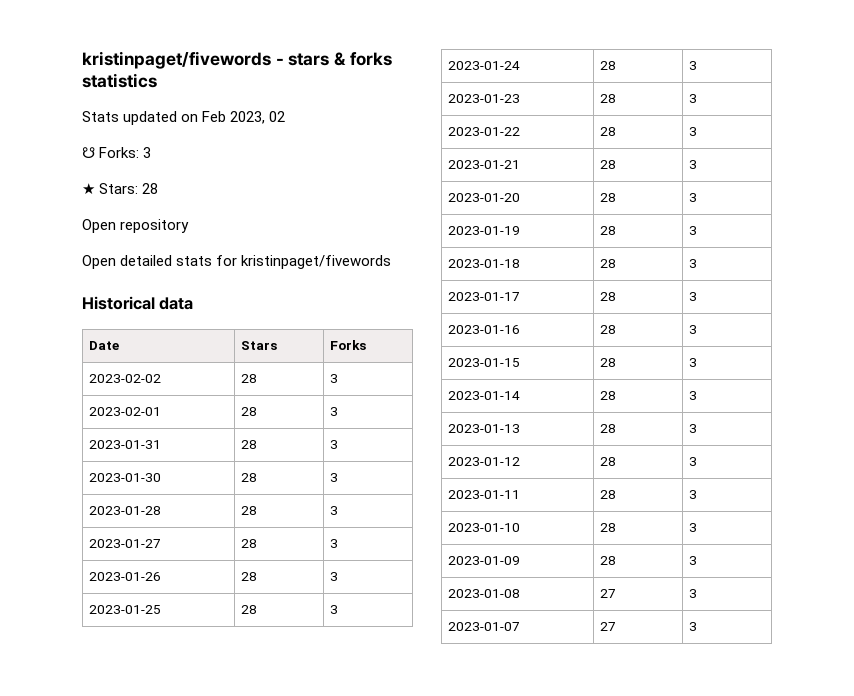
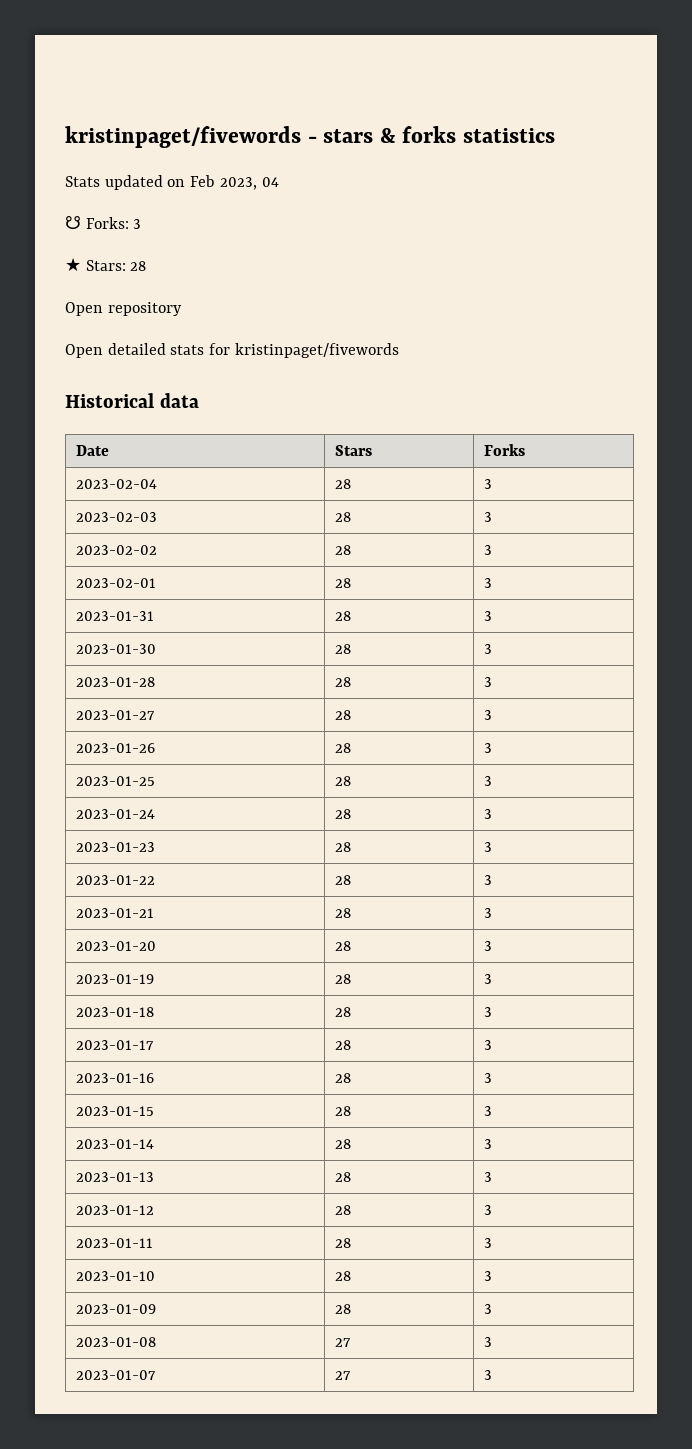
[269,111,286,122] 02 -> [261,177,279,187] 04
(366, 345) none -> [75,479,157,489] [334,479,351,489] [483,479,492,489] [75,512,157,522] [334,512,351,522] [483,512,492,522] // 2023-02-04 | 28 | 3 // 2023-02-03 | 28 | 3

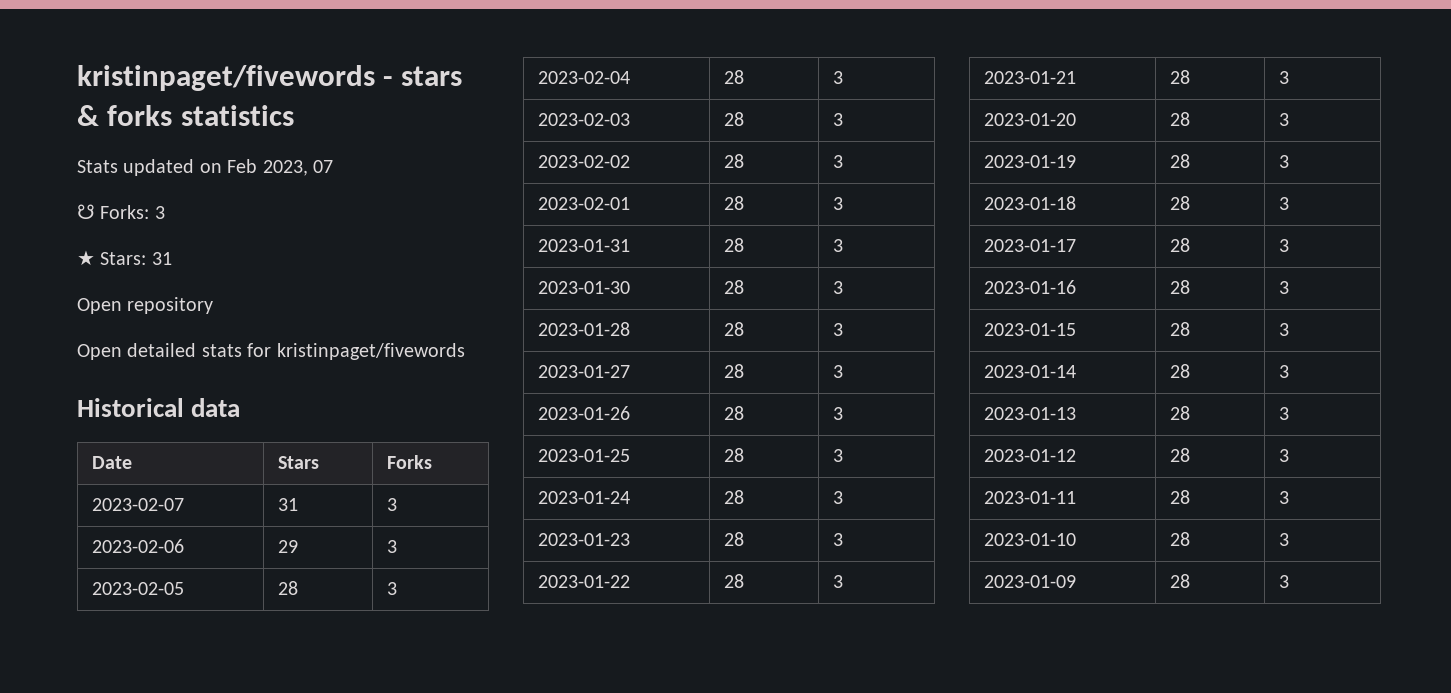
[261,177,279,187] 04 -> [313,160,333,173] 07
[130,261,147,271] 28 -> [151,252,172,265] 31
(525, 450) none -> [91,498,184,511] [277,498,298,511] [386,498,397,511] [91,539,184,553] [277,540,298,553] [386,540,397,553] [91,582,184,595] [277,581,298,595] [386,582,397,595] // 2023-02-07 | 31 | 3 // 2023-02-06 | 29 | 3 // 2023-02-05 | 28 | 3
[75,1337,156,1347] [334,1338,351,1347] [483,1337,492,1347] [75,1370,156,1380] [334,1371,351,1380] [483,1370,492,1380] // 2023-01-08 | 27 | 3 // 2023-01-07 | 27 | 3 -> (1289, 581) none

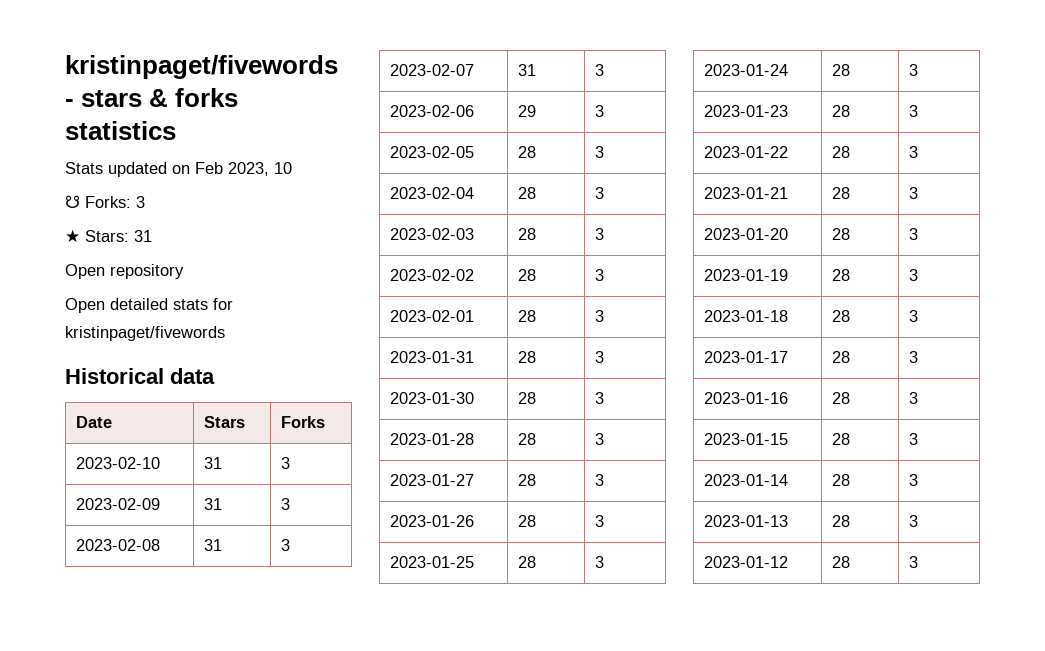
[313,160,333,173] 07 -> [274,162,292,174] 10
(432, 462) none -> [75,457,160,469] [203,457,222,469] [280,457,290,469] [75,498,160,510] [203,498,222,510] [280,498,290,510] [75,539,160,551] [203,539,222,551] [280,539,290,551] // 2023-02-10 | 31 | 3 // 2023-02-09 | 31 | 3 // 2023-02-08 | 31 | 3
[983,491,1076,504] [1169,490,1190,504] [1278,491,1289,504] [983,533,1076,546] [1169,532,1190,546] [1278,533,1289,546] [983,575,1076,588] [1169,574,1190,588] [1278,575,1289,588] // 2023-01-11 | 28 | 3 // 2023-01-10 | 28 | 3 // 2023-01-09 | 28 | 3 -> (918, 562) none

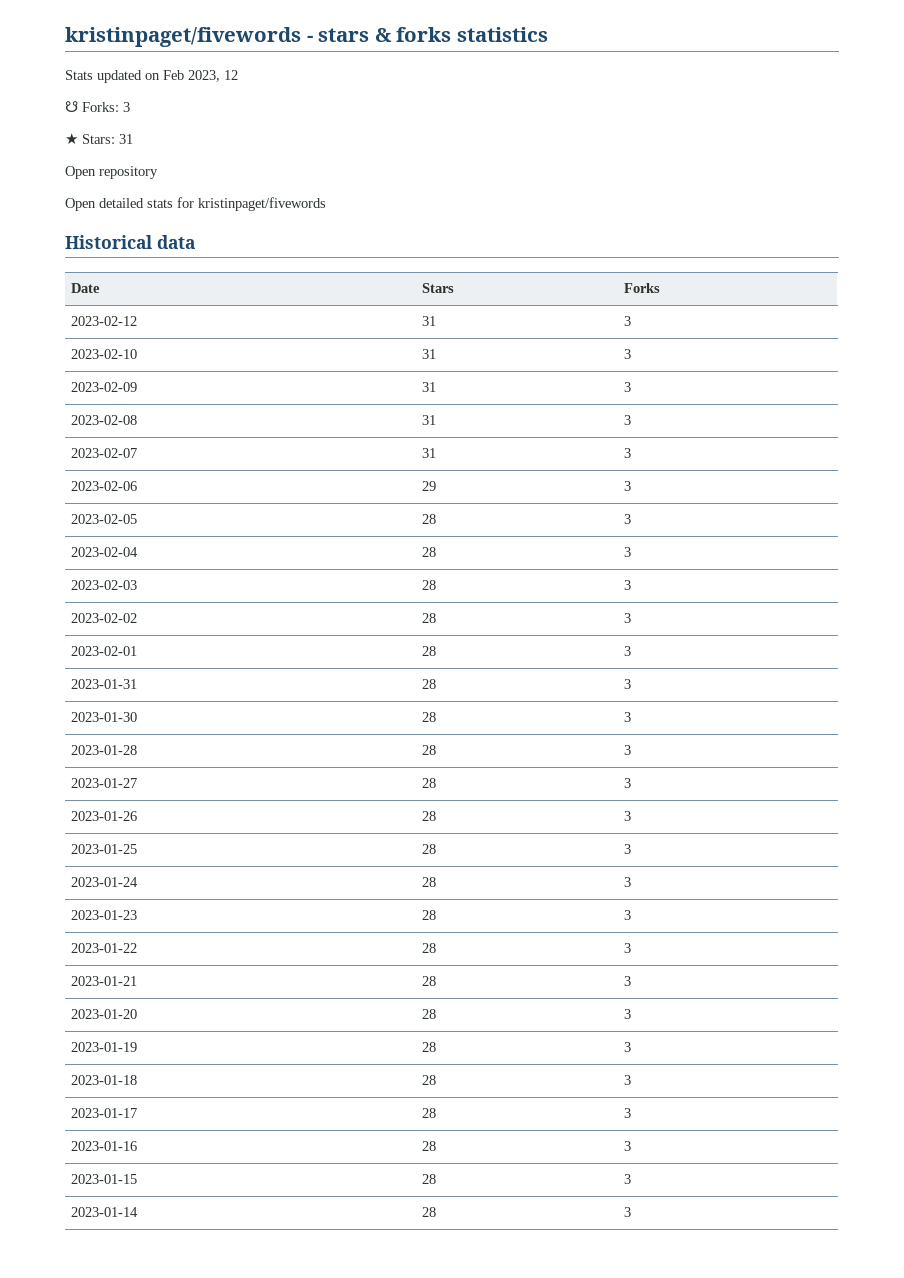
[274,162,292,174] 10 -> [224,70,238,80] 12
(325, 422) none -> [71,316,138,326] [422,316,437,326] [624,316,632,326] // 2023-02-12 | 31 | 3
[703,515,788,527] [831,515,850,527] [908,515,918,527] [703,556,788,568] [831,556,850,568] [908,556,918,568] // 2023-01-13 | 28 | 3 // 2023-01-12 | 28 | 3 -> (632, 1212) none

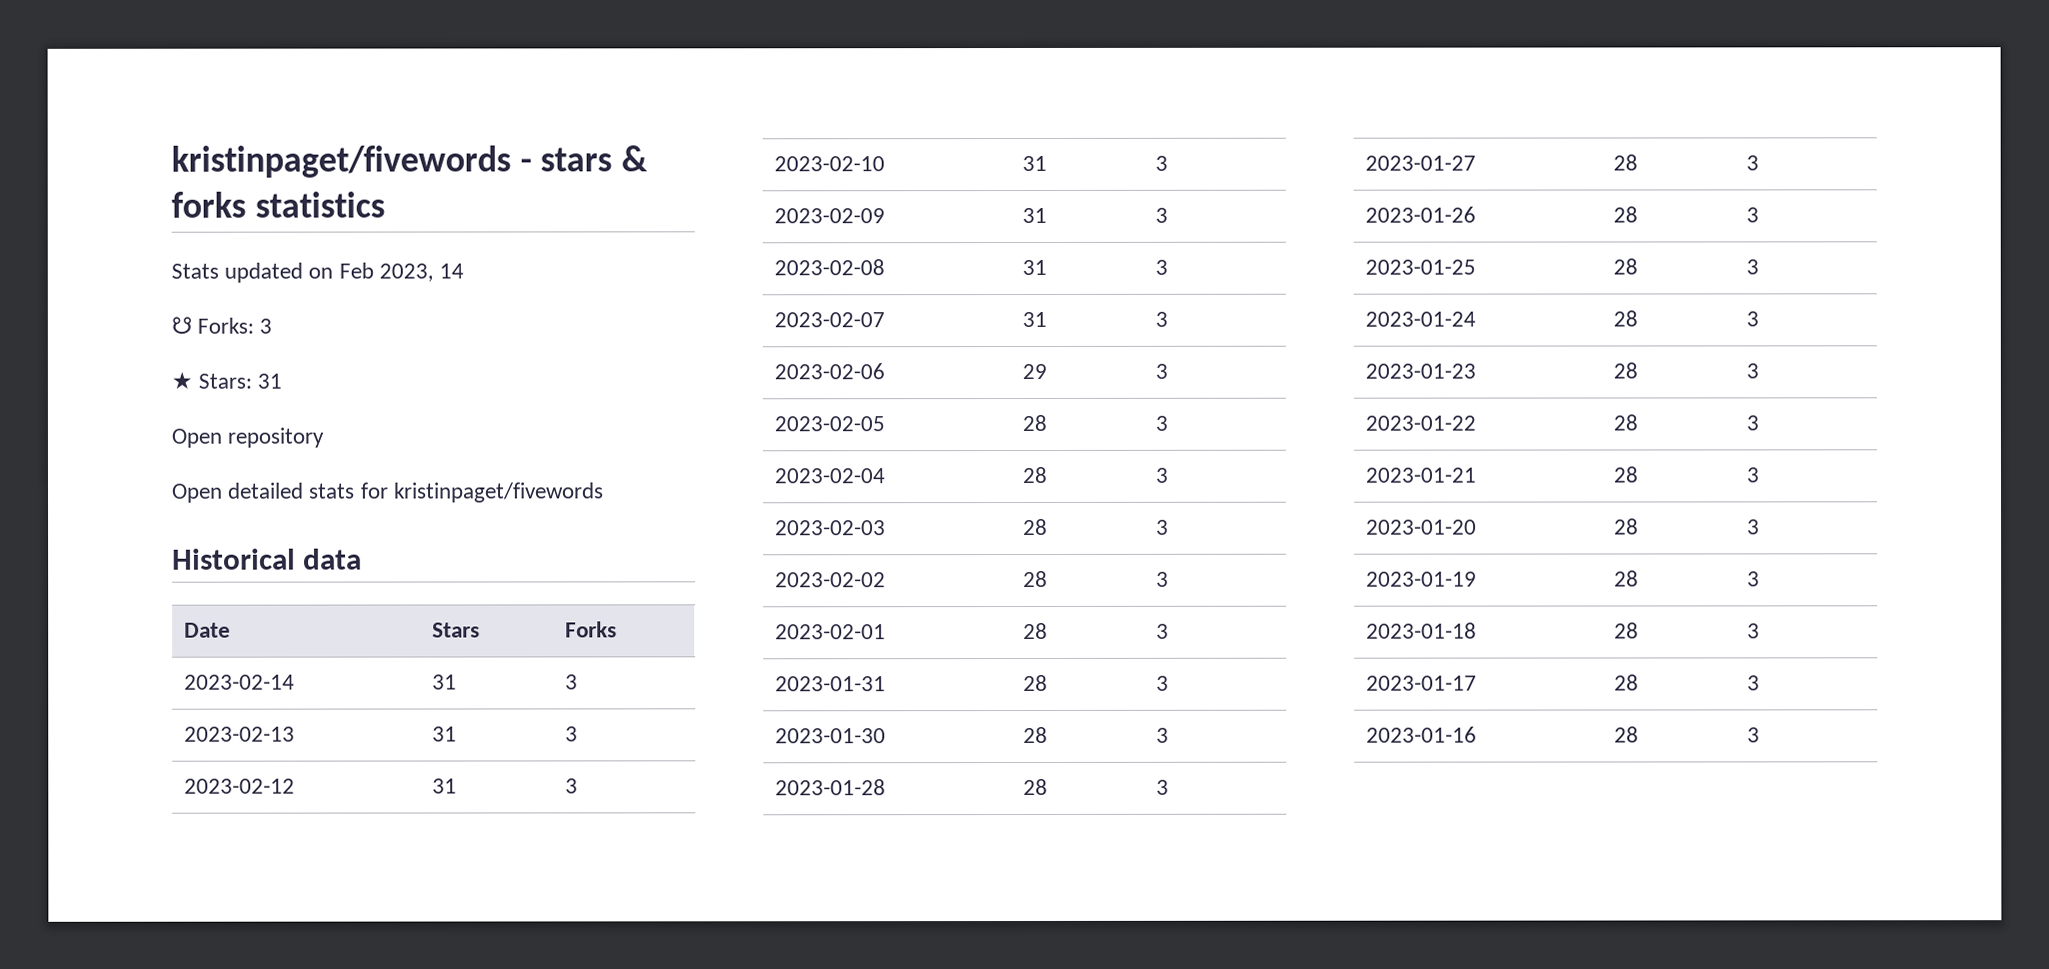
[224,70,238,80] 12 -> [439,263,465,279] 14
(661, 288) none -> [184,674,296,690] [432,674,458,690] [565,674,579,690] [184,726,296,742] [432,726,458,742] [565,726,579,742] // 2023-02-14 | 31 | 3 // 2023-02-13 | 31 | 3
[71,1174,138,1184] [422,1174,437,1184] [624,1174,632,1184] [71,1207,139,1217] [422,1207,437,1217] [624,1207,632,1217] // 2023-01-15 | 28 | 3 // 2023-01-14 | 28 | 3 -> (1761, 735) none

